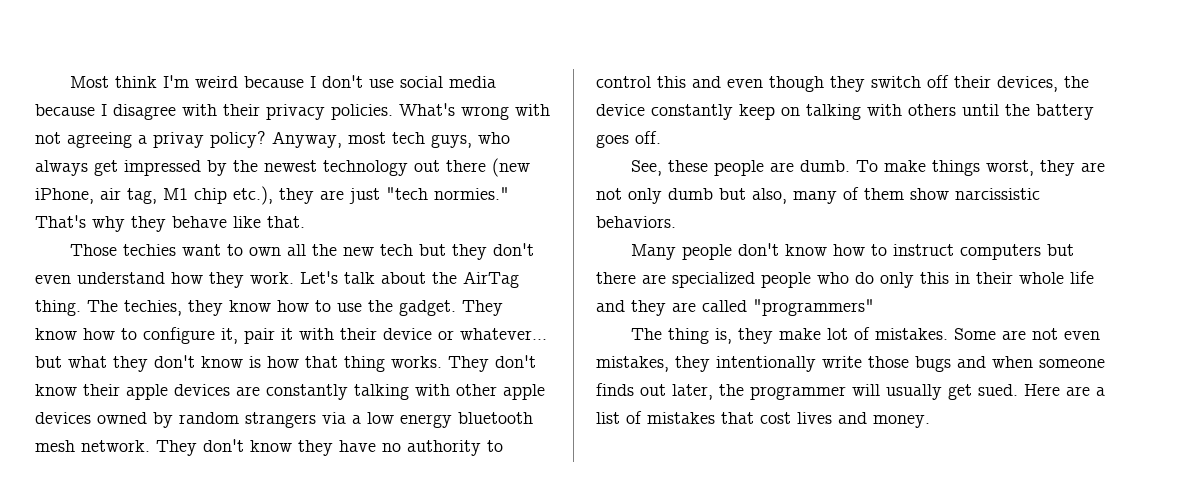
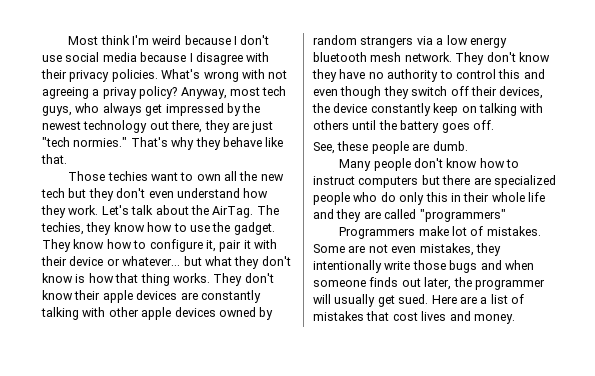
[446,158,530,177] [35,186,273,205] there (new iPhone, air tag, M1 chip etc.), -> [171,120,203,133] there,
[463,271,519,288] [35,300,81,316] AirTag thing. -> [212,206,254,218] AirTag.
[855,160,1105,176] [596,187,1040,204] [596,216,676,228] To make things worst, they are not only dumb but also, many of them show narcissistic behaviors. -> (468, 146) none
[630,328,773,344] The thing is, they -> [339,227,416,239] Programmers

